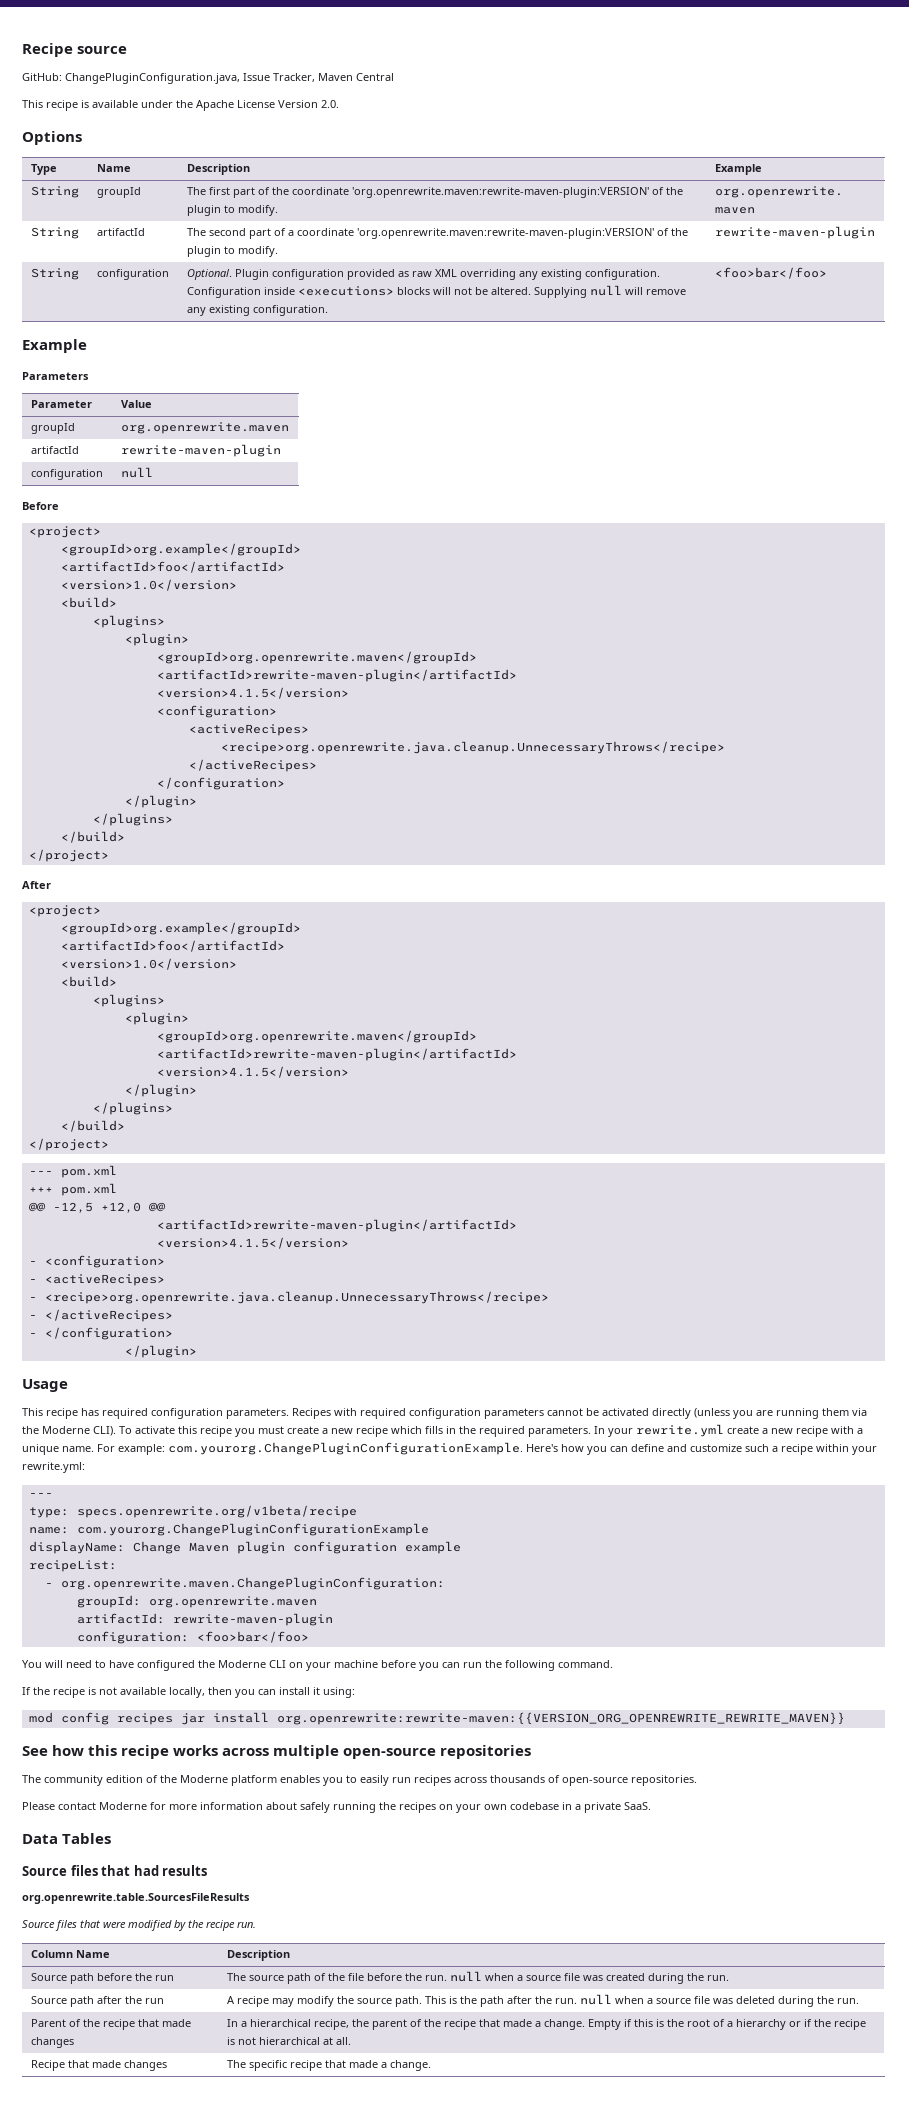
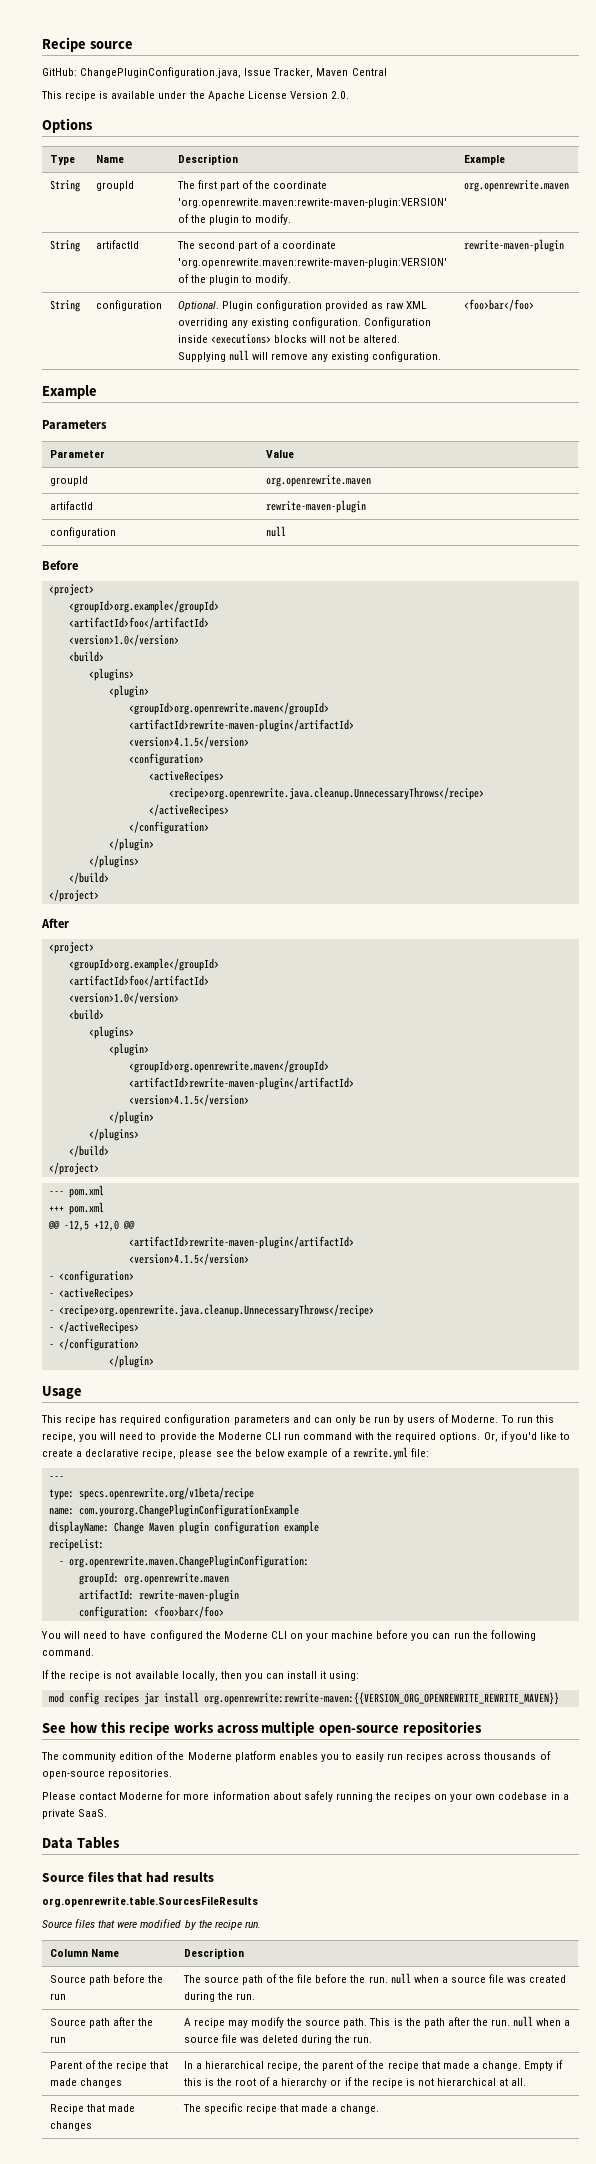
[226,1408,867,1419] [22,1424,863,1437] [22,1442,877,1455] [22,1462,85,1473] parameters. Recipes with required configuration parameters cannot be activated directly (unless you are running them via the Moderne CLI). To activate this recipe you must create a new recipe which fills in the required parameters. In your rewrite.yml create a new recipe with a unique name. For example: com.yourorg.ChangePluginConfigurationExample. Here's how you can define and customize such a recipe within your rewrite.yml: -> [233,1414,554,1425] [42,1431,570,1442] [42,1447,430,1460] parameters and can only be run by users of Moderne. To run this recipe, you will need to provide the Moderne CLI run command with the required options. Or, if you'd like to create a declarative recipe, please see the below example of a rewrite.yml file:

